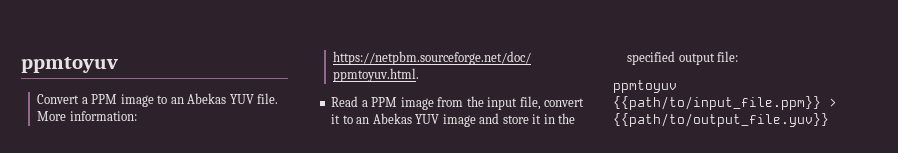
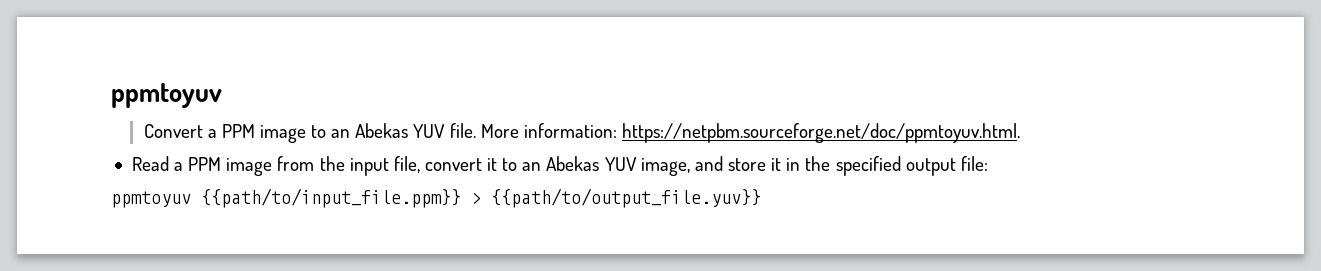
[442,114,476,127] image -> [640,158,690,176] image,

